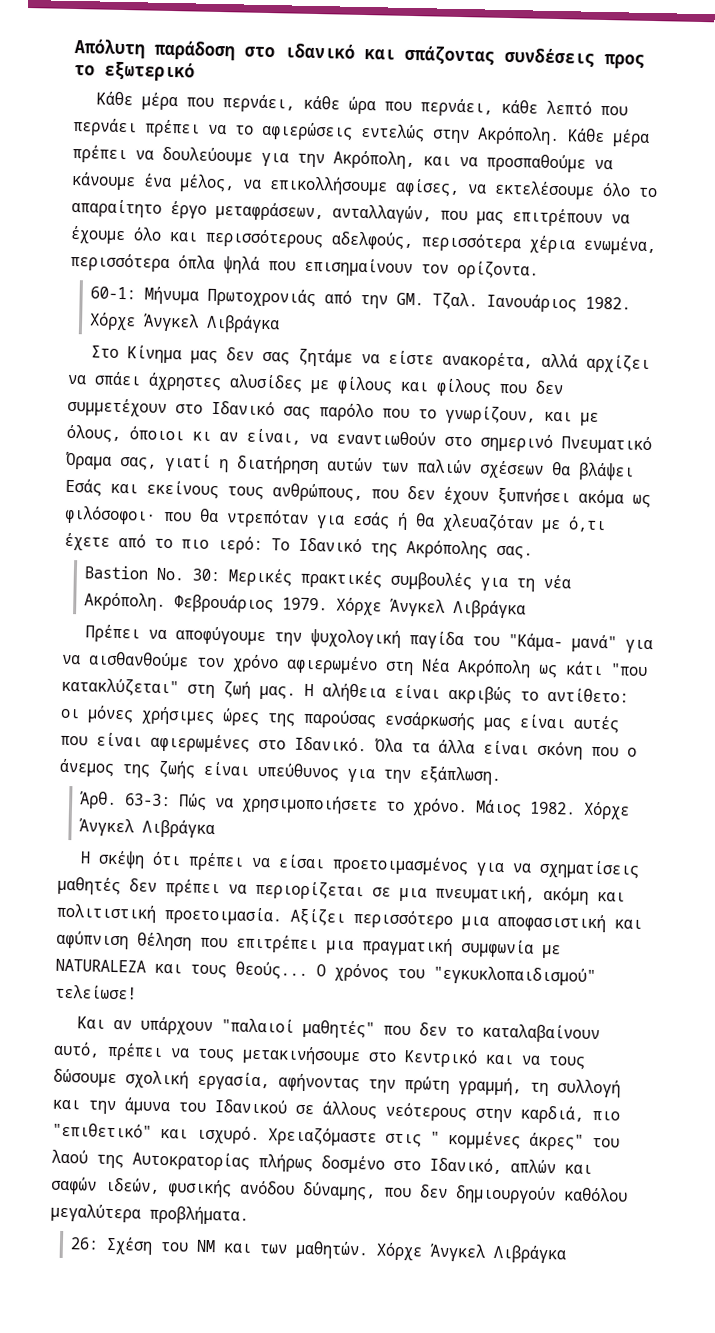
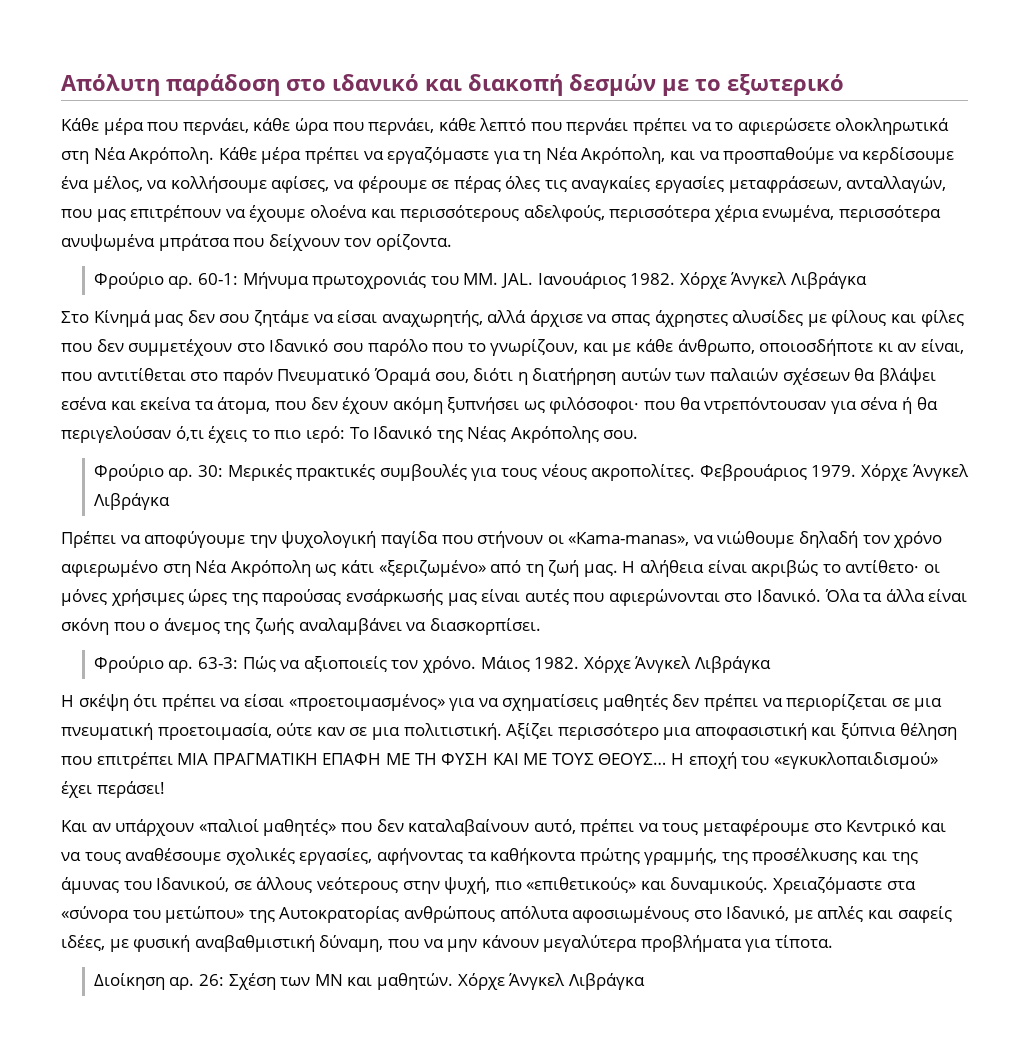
[404,45,645,69] σπάζοντας συνδέσεις προς -> [468,74,689,96] διακοπή δεσμών με
[261,121,470,144] αφιερώσεις εντελώς στην -> [737,118,950,135] [61,147,126,164] αφιερώσετε ολοκληρωτικά στη Νέα
[162,146,325,168] δουλεύουμε για την -> [387,147,578,164] εργαζόμαστε για τη Νέα
[71,171,136,191] κάνουμε -> [862,147,955,164] κερδίσουμε
[269,176,388,196] επικολλήσουμε -> [170,176,267,193] κολλήσουμε
[494,180,657,200] [71,198,207,219] εκτελέσουμε όλο το απαραίτητο έργο -> [357,176,725,193] φέρουμε σε πέρας όλες τις αναγκαίες εργασίες
[133,227,162,241] όλο -> [309,205,367,218] ολοένα
[178,255,539,280] [90,286,479,310] όπλα ψηλά που επισημαίνουν τον ορίζοντα. // 60-1: Μήνυμα Πρωτοχρονιάς από την GM. Τζαλ. -> [61,234,452,251] [93,272,533,289] ανυψωμένα μπράτσα που δείχνουν τον ορίζοντα. // Φρούριο αρ. 60-1: Μήνυμα πρωτοχρονιάς του MM. JAL.
[127,345,183,364] Κίνημα -> [93,310,151,327] Κίνημά
[262,351,291,366] σας -> [219,314,250,323] σου
[388,350,651,374] [67,371,141,386] είστε ανακορέτα, αλλά αρχίζει να σπάει -> [337,310,651,327] είσαι αναχωρητής, αλλά άρχισε να σπας
[436,378,491,397] φίλους -> [920,310,964,327] φίλες
[283,406,311,420] σας -> [332,343,363,352] σου
[66,424,652,455] [65,451,211,472] όλους, όποιοι κι αν είναι, να εναντιωθούν στο σημερινό Πνευματικό Όραμα σας, γιατί -> [636,339,965,356] [61,368,514,385] κάθε άνθρωπο, οποιοσδήποτε κι αν είναι, που αντιτίθεται στο παρόν Πνευματικό Όραμά σου, διότι
[417,459,472,474] παλιών -> [710,368,779,381] παλαιών
[65,478,363,503] Εσάς και εκείνους τους ανθρώπους, -> [61,397,271,414] εσένα και εκείνα τα άτομα,
[497,487,624,508] ξυπνήσει ακόμα -> [392,397,520,414] ακόμη ξυπνήσει
[226,509,606,534] [64,532,146,551] ντρεπόταν για εσάς ή θα χλευαζόταν με ό,τι έχετε από -> [704,397,938,414] [61,426,248,443] ντρεπόντουσαν για σένα ή θα περιγελούσαν ό,τι έχεις
[406,539,533,560] [84,565,186,581] Ακρόπολης σας. // Bastion No. -> [467,426,639,443] [93,464,194,481] Νέας Ακρόπολης σου. // Φρούριο αρ.
[516,574,572,592] [84,592,167,612] τη νέα Ακρόπολη. -> [500,464,696,481] τους νέους ακροπολίτες.
[472,633,654,654] [61,651,189,671] του "Κάμα- μανά" για να αισθανθούμε -> [441,531,859,548] που στήνουν οι «Kama-manas», να νιώθουμε δηλαδή
[610,663,648,677] [61,677,215,699] "που κατακλύζεται" στη -> [378,560,544,577] «ξεριζωμένο» από τη
[547,687,629,703] αντίθετο: -> [845,560,920,573] αντίθετο·
[96,732,250,753] είναι αφιερωμένες -> [608,589,720,606] αφιερώνονται
[203,761,501,785] [79,791,118,810] είναι υπεύθυνος για την εξάπλωση. // Άρθ. -> [298,618,541,635] [93,656,194,673] αναλαμβάνει να διασκορπίσει. // Φρούριο αρ.
[241,794,406,815] χρησιμοποιήσετε το -> [303,656,419,672] αξιοποιείς τον
[332,855,470,876] προετοιμασμένος -> [288,694,445,711] «προετοιμασμένος»
[435,884,625,905] [56,903,282,926] πνευματική, ακόμη και πολιτιστική προετοιμασία. -> [61,723,502,740] πνευματική προετοιμασία, ούτε καν σε μια πολιτιστική.
[56,930,129,950] αφύπνιση -> [841,723,897,739] ξύπνια
[326,937,561,959] [55,958,596,987] [55,984,137,1000] μια πραγματική συμφωνία με NATURALEZA και τους θεούς... Ο χρόνος του "εγκυκλοπαιδισμού" τελείωσε! -> [177,752,938,769] [61,781,165,798] ΜΙΑ ΠΡΑΓΜΑΤΙΚΗ ΕΠΑΦΗ ΜΕ ΤΗ ΦΥΣΗ ΚΑΙ ΜΕ ΤΟΥΣ ΘΕΟΥΣ… Η εποχή του «εγκυκλοπαιδισμού» έχει περάσει!
[221,1018,475,1039] "παλαιοί μαθητές" που δεν το -> [198,819,404,836] «παλιοί μαθητές» που δεν
[242,1045,361,1066] μετακινήσουμε -> [703,819,810,836] μεταφέρουμε
[53,1068,621,1098] [52,1097,620,1124] [52,1122,620,1151] [51,1149,592,1175] [50,1176,628,1205] [50,1203,249,1225] [70,1236,288,1255] δώσουμε σχολική εργασία, αφήνοντας την πρώτη γραμμή, τη συλλογή και την άμυνα του Ιδανικού σε άλλους νεότερους στην καρδιά, πιο "επιθετικό" και ισχυρό. Χρειαζόμαστε στις " κομμένες άκρες" του λαού της Αυτοκρατορίας πλήρως δοσμένο στο Ιδανικό, απλών και σαφών ιδεών, φυσικής ανόδου δύναμης, που δεν δημιουργούν καθόλου μεγαλύτερα προβλήματα. // 26: Σχέση του NM και των -> [125,848,918,865] [61,877,916,894] [61,906,952,923] [61,935,834,952] [93,973,373,990] αναθέσουμε σχολικές εργασίες, αφήνοντας τα καθήκοντα πρώτης γραμμής, της προσέλκυσης και της άμυνας του Ιδανικού, σε άλλους νεότερους στην ψυχή, πιο «επιθετικούς» και δυναμικούς. Χρειαζόμαστε στα «σύνορα του μετώπου» της Αυτοκρατορίας ανθρώπους απόλυτα αφοσιωμένους στο Ιδανικό, με απλές και σαφείς ιδέες, με φυσική αναβαθμιστική δύναμη, που να μην κάνουν μεγαλύτερα προβλήματα για τίποτα. // Διοίκηση αρ. 26: Σχέση των MN και

